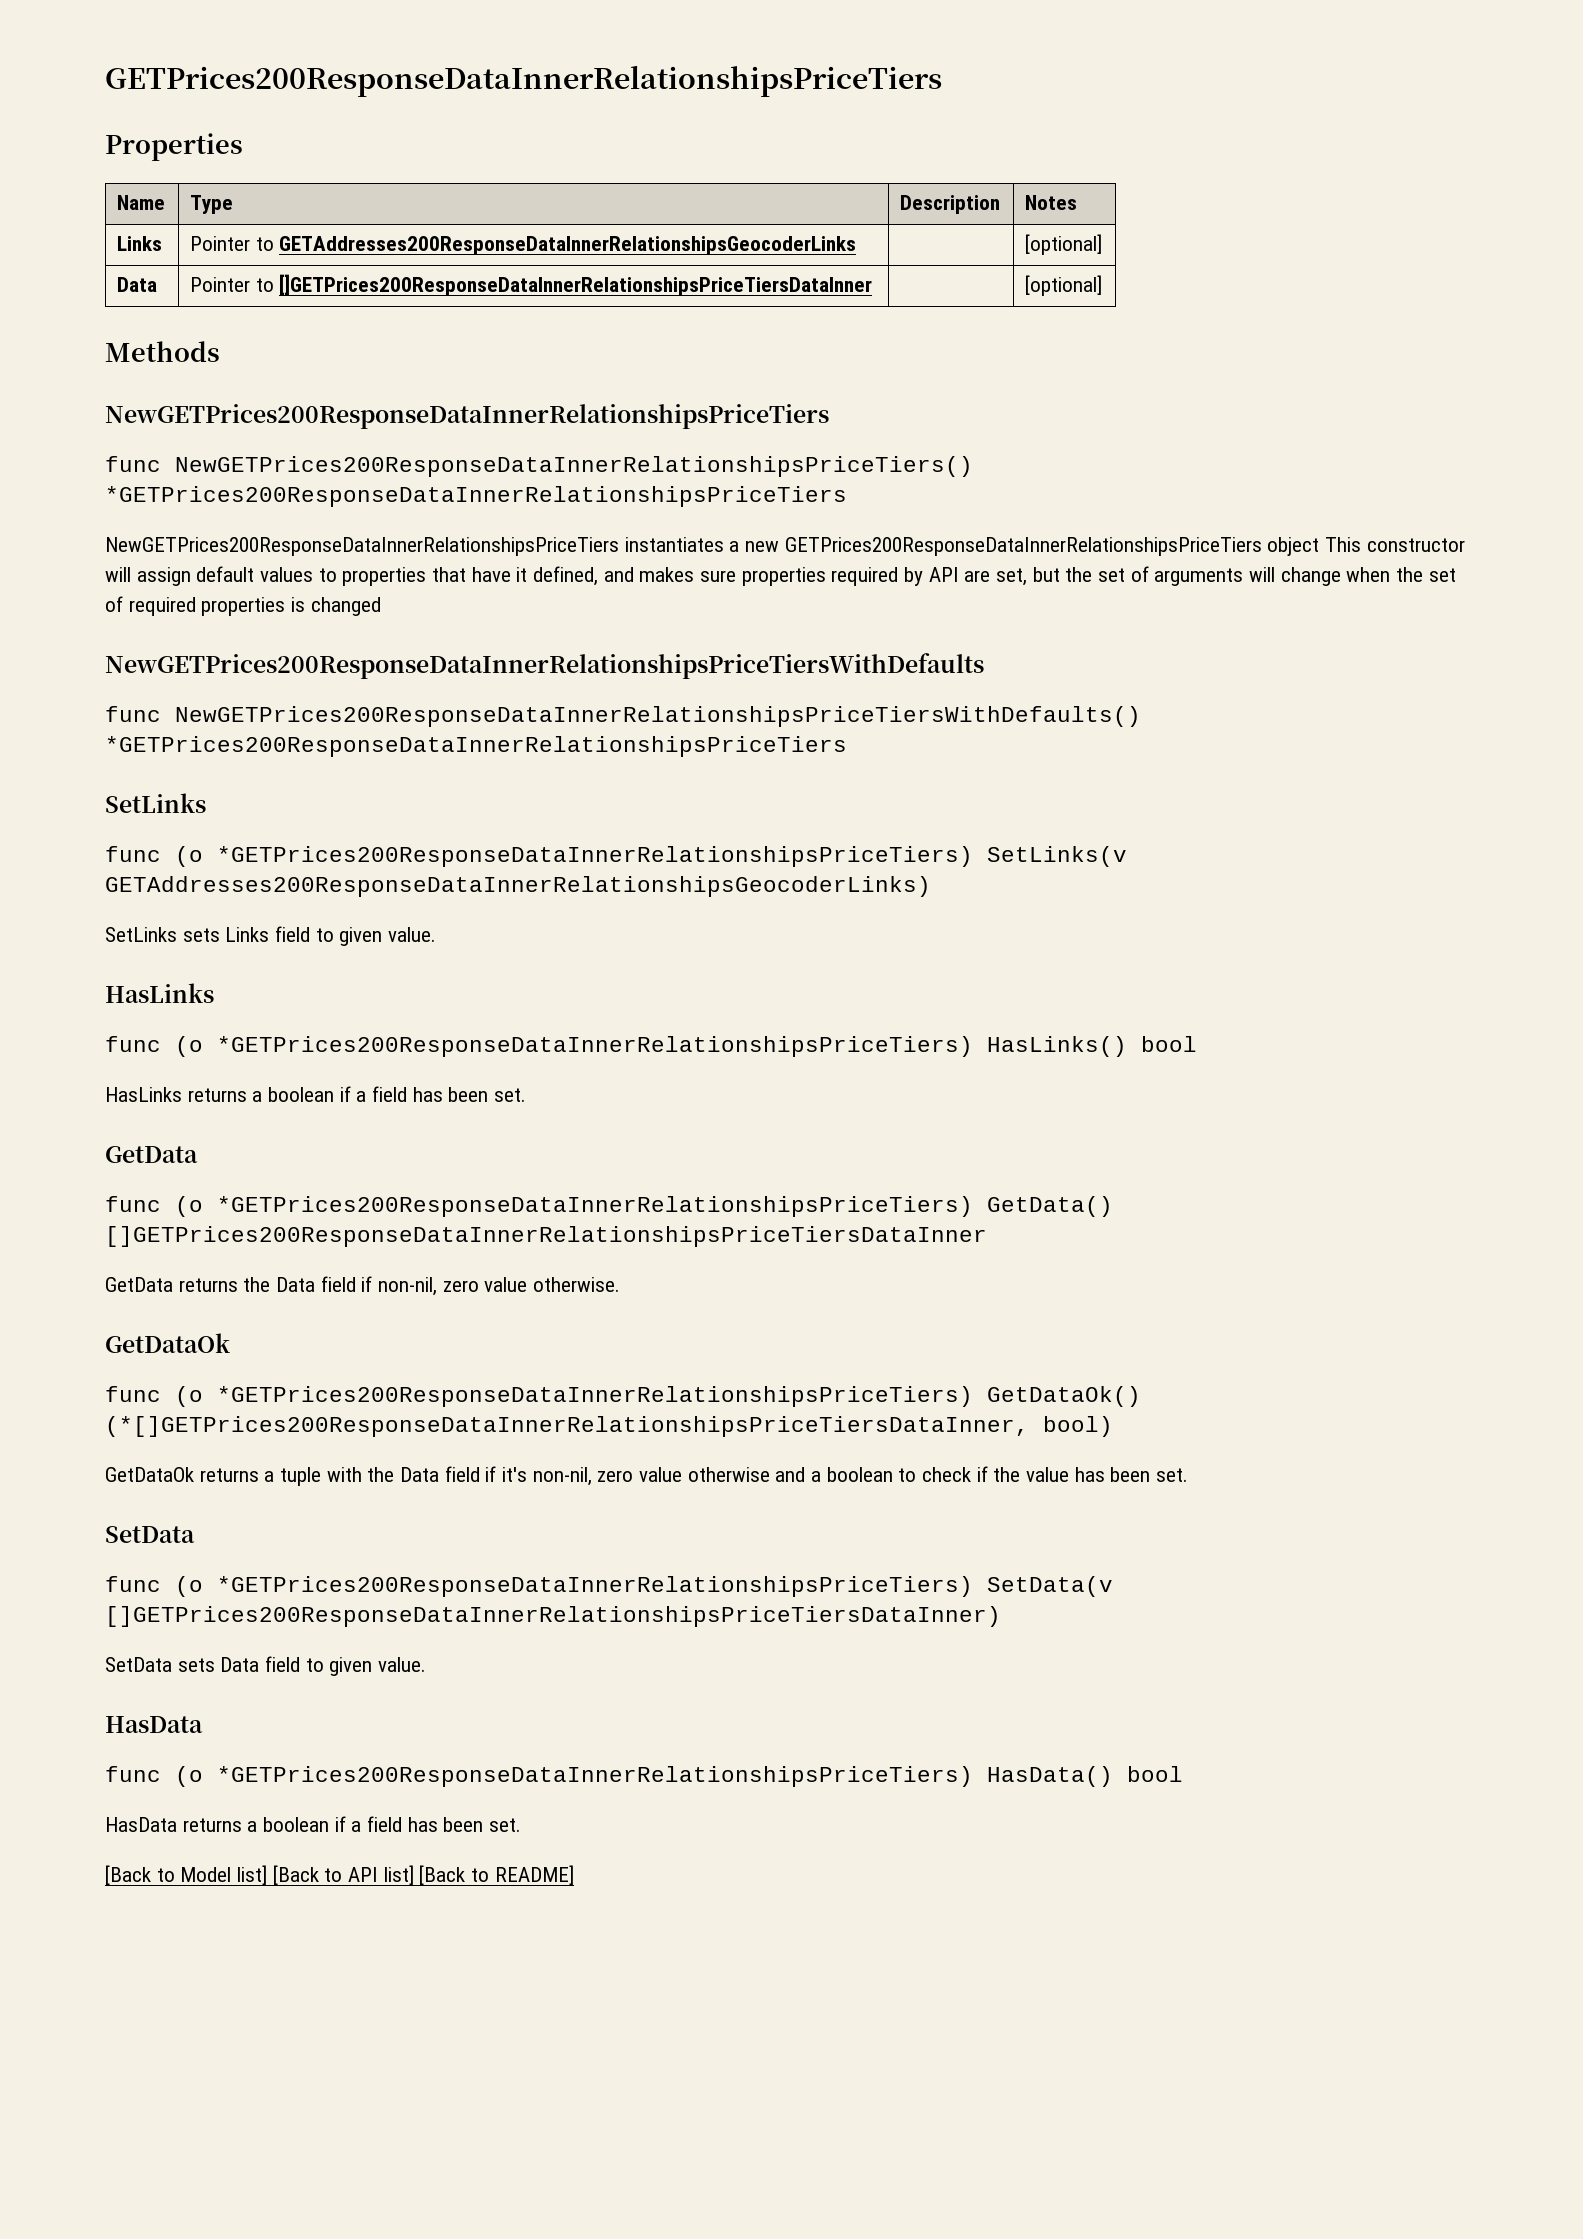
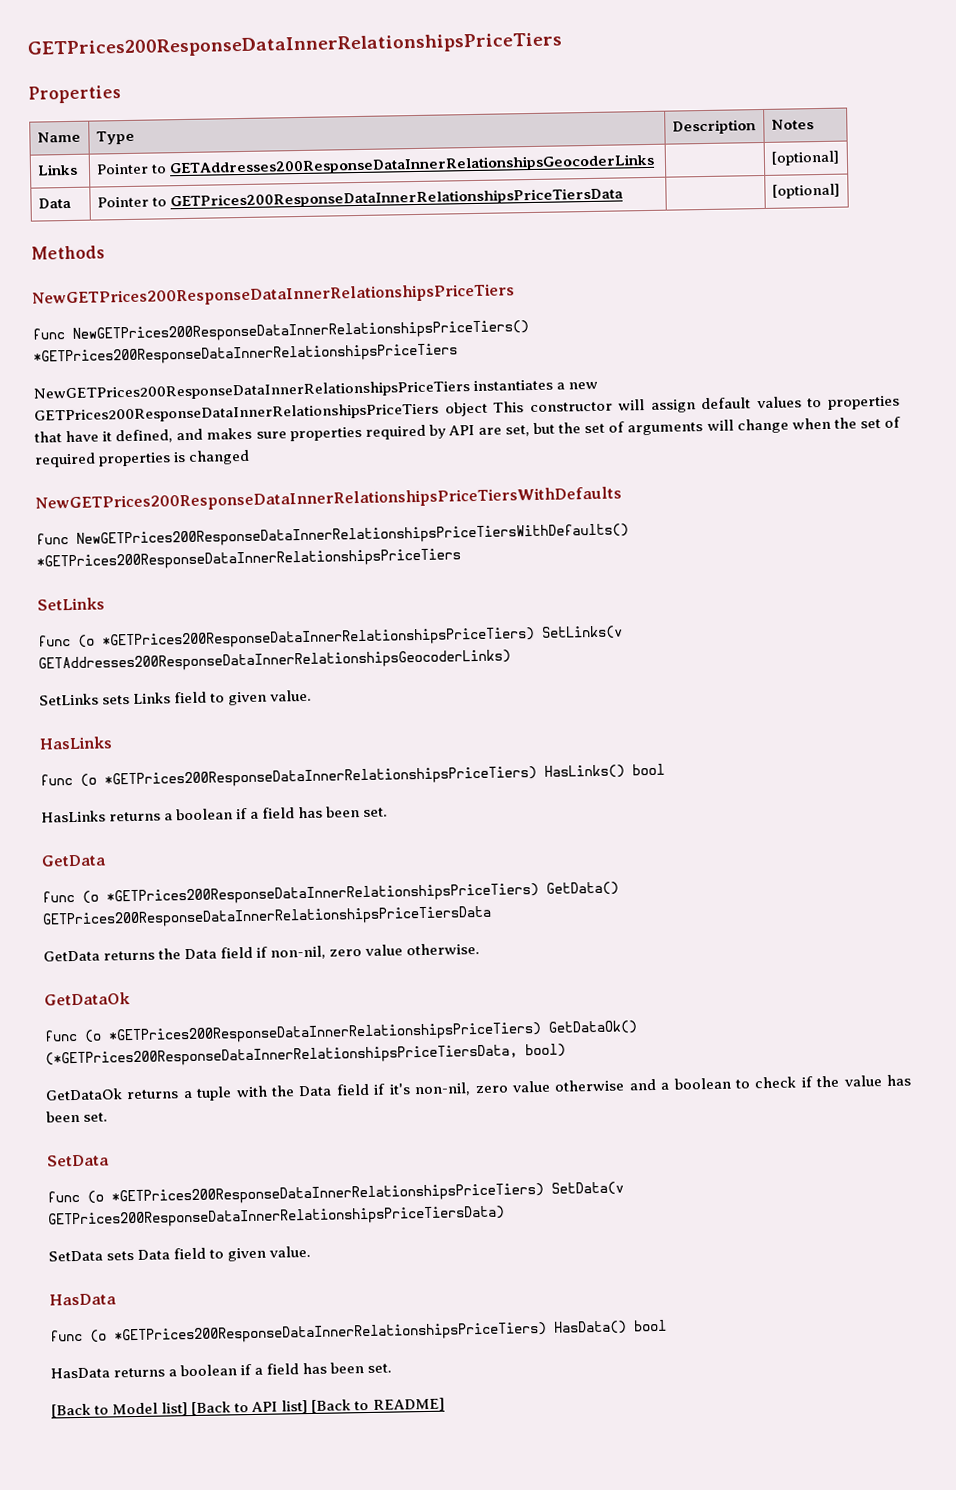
[279,274,873,296] []GETPrices200ResponseDataInnerRelationshipsPriceTiersDataInner -> [169,187,623,210] GETPrices200ResponseDataInnerRelationshipsPriceTiersData
[105,1226,987,1247] []GETPrices200ResponseDataInnerRelationshipsPriceTiersDataInner -> [42,905,492,929] GETPrices200ResponseDataInnerRelationshipsPriceTiersData
[105,1416,1029,1437] (*[]GETPrices200ResponseDataInnerRelationshipsPriceTiersDataInner, -> [45,1044,518,1068] (*GETPrices200ResponseDataInnerRelationshipsPriceTiersData,
[105,1606,1001,1627] []GETPrices200ResponseDataInnerRelationshipsPriceTiersDataInner) -> [48,1205,505,1229] GETPrices200ResponseDataInnerRelationshipsPriceTiersData)

